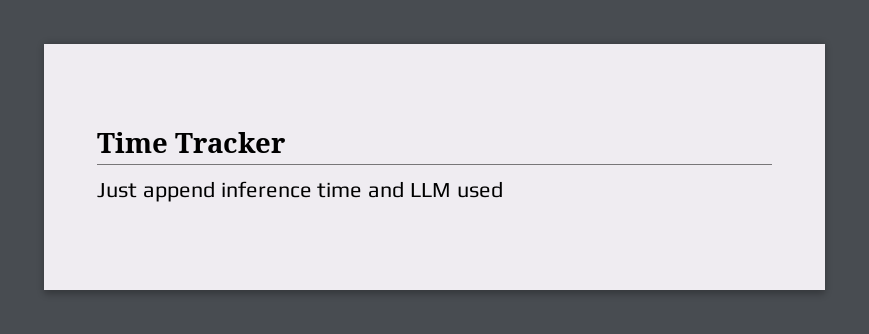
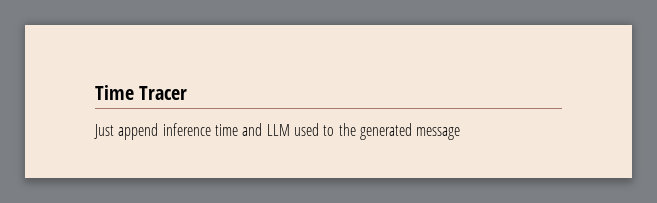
[175,132,286,153] Tracker -> [139,86,188,100] Tracer
(503, 189) none -> [323,123,461,140] to the generated message

